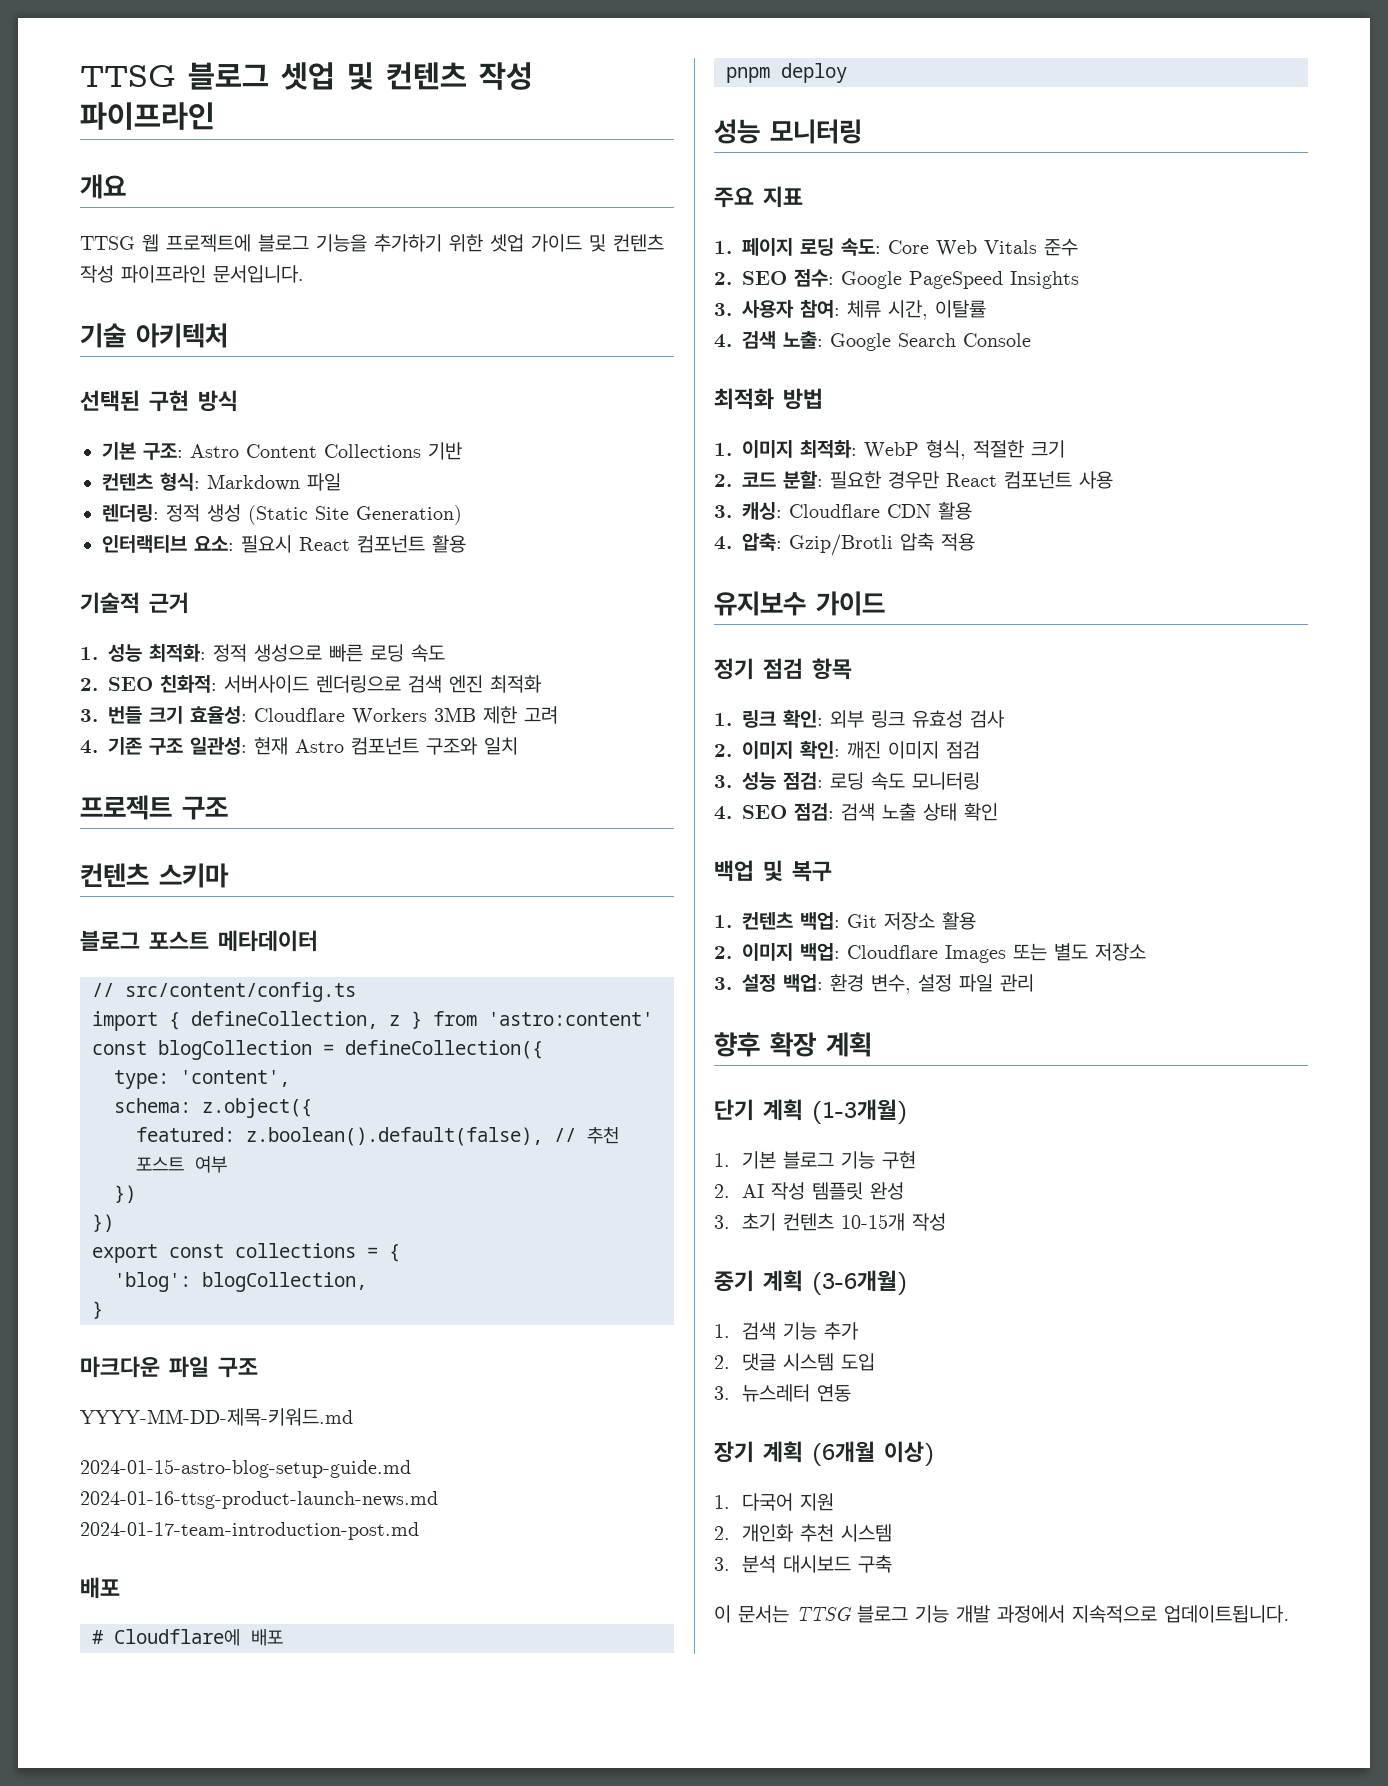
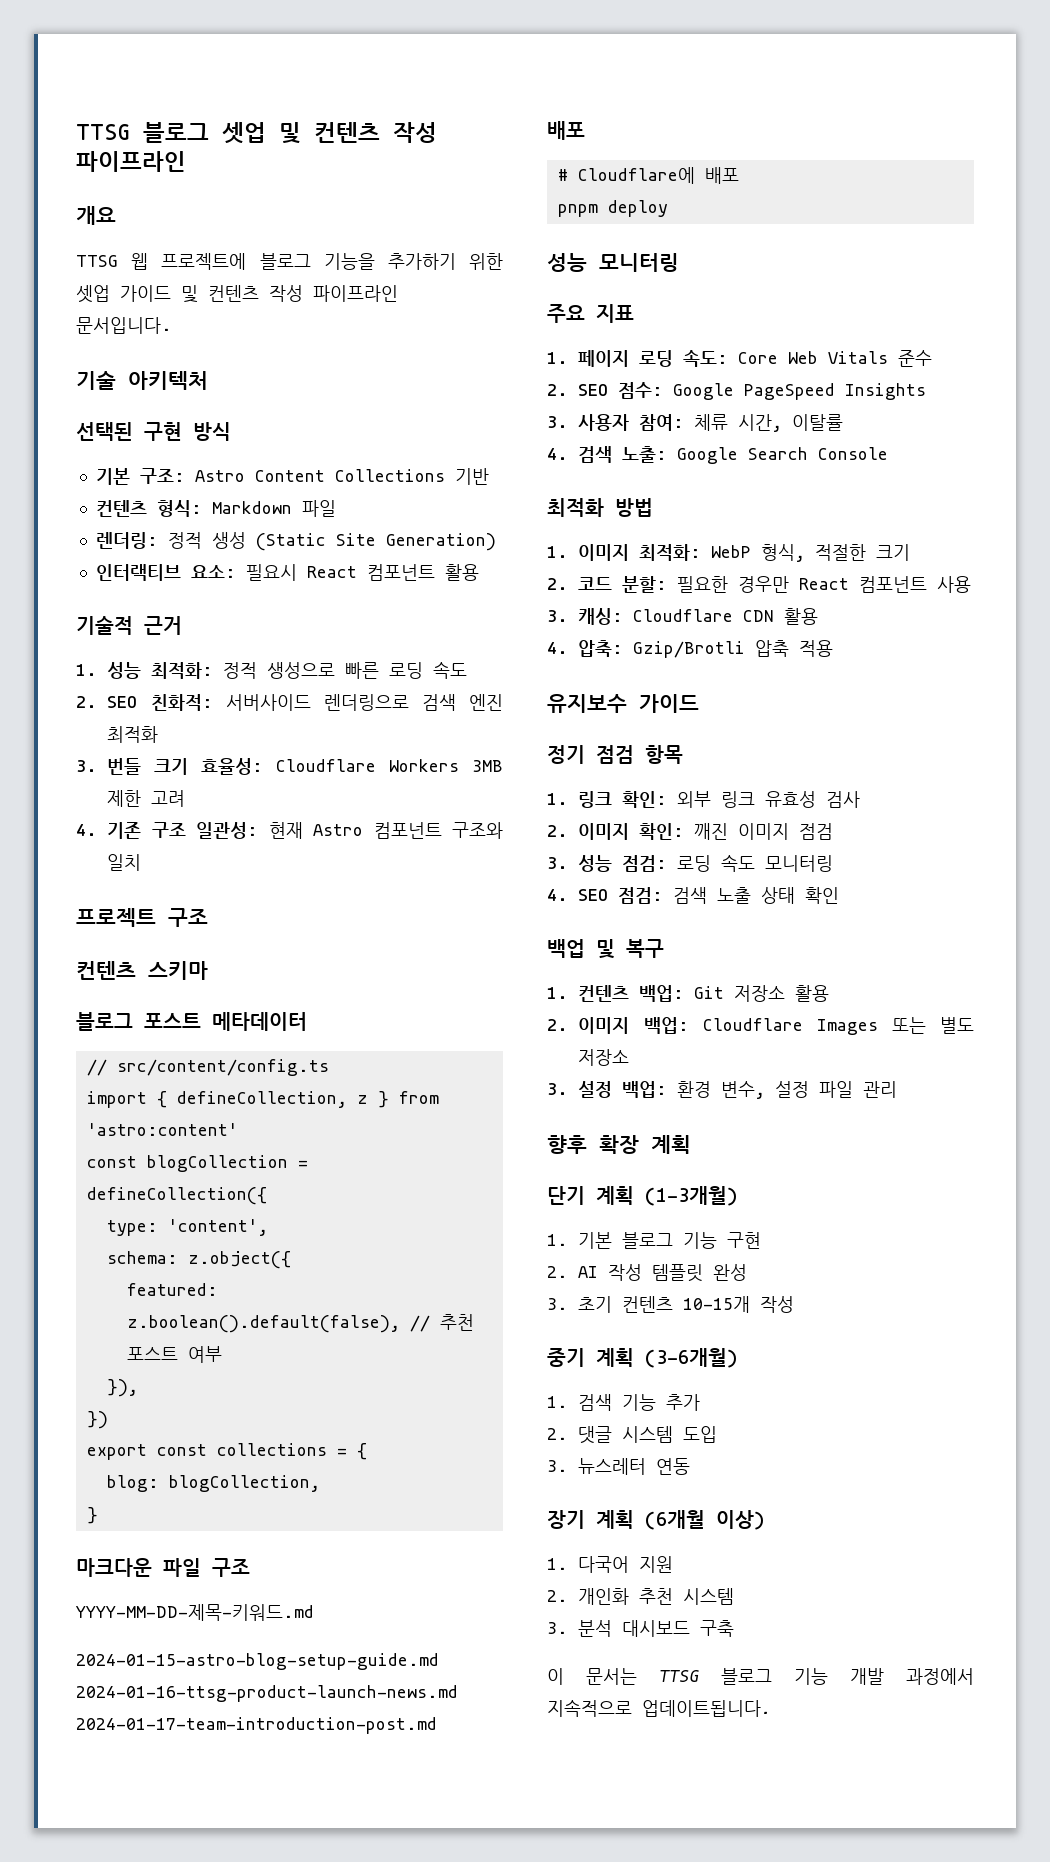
[114,1185,136,1203] }) -> [106,1379,138,1397] }),
[114,1272,191,1292] 'blog': -> [106,1475,159,1492] blog:

